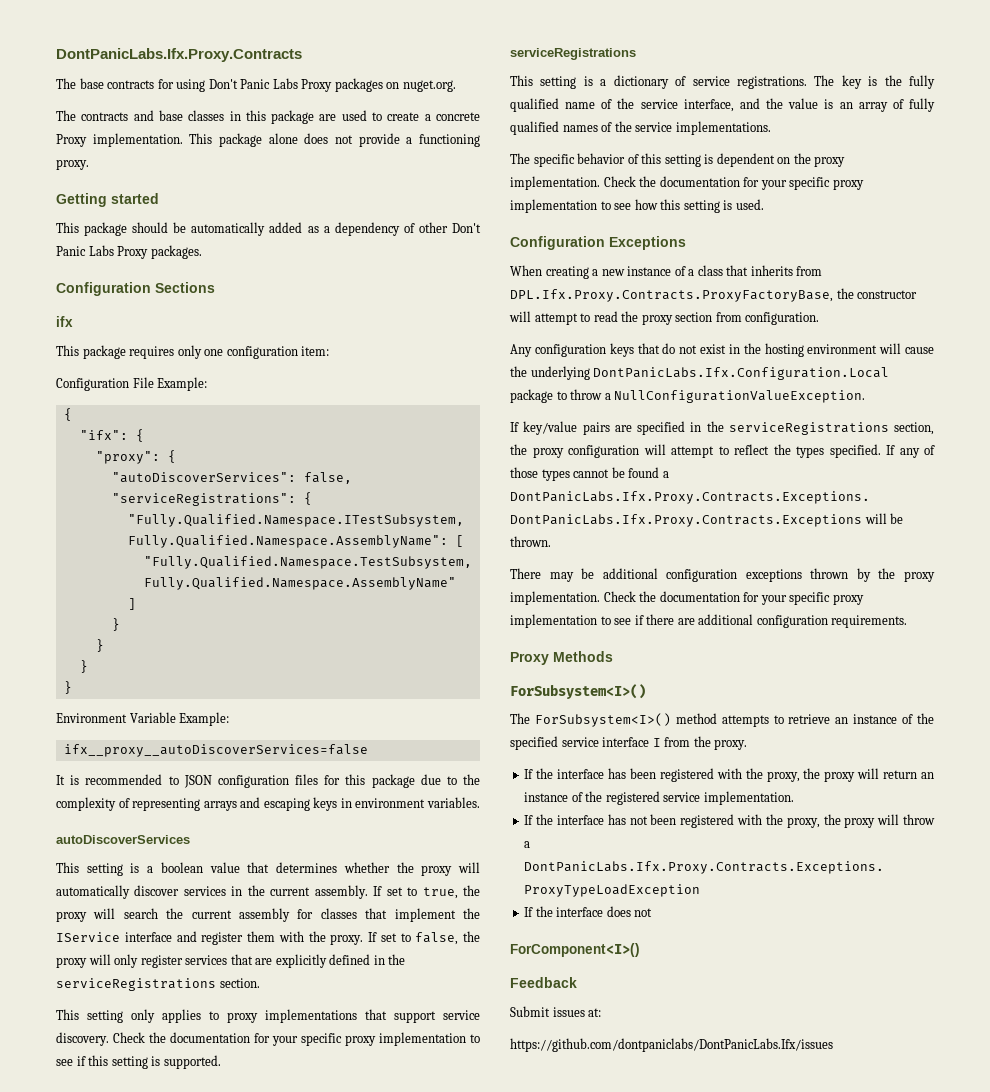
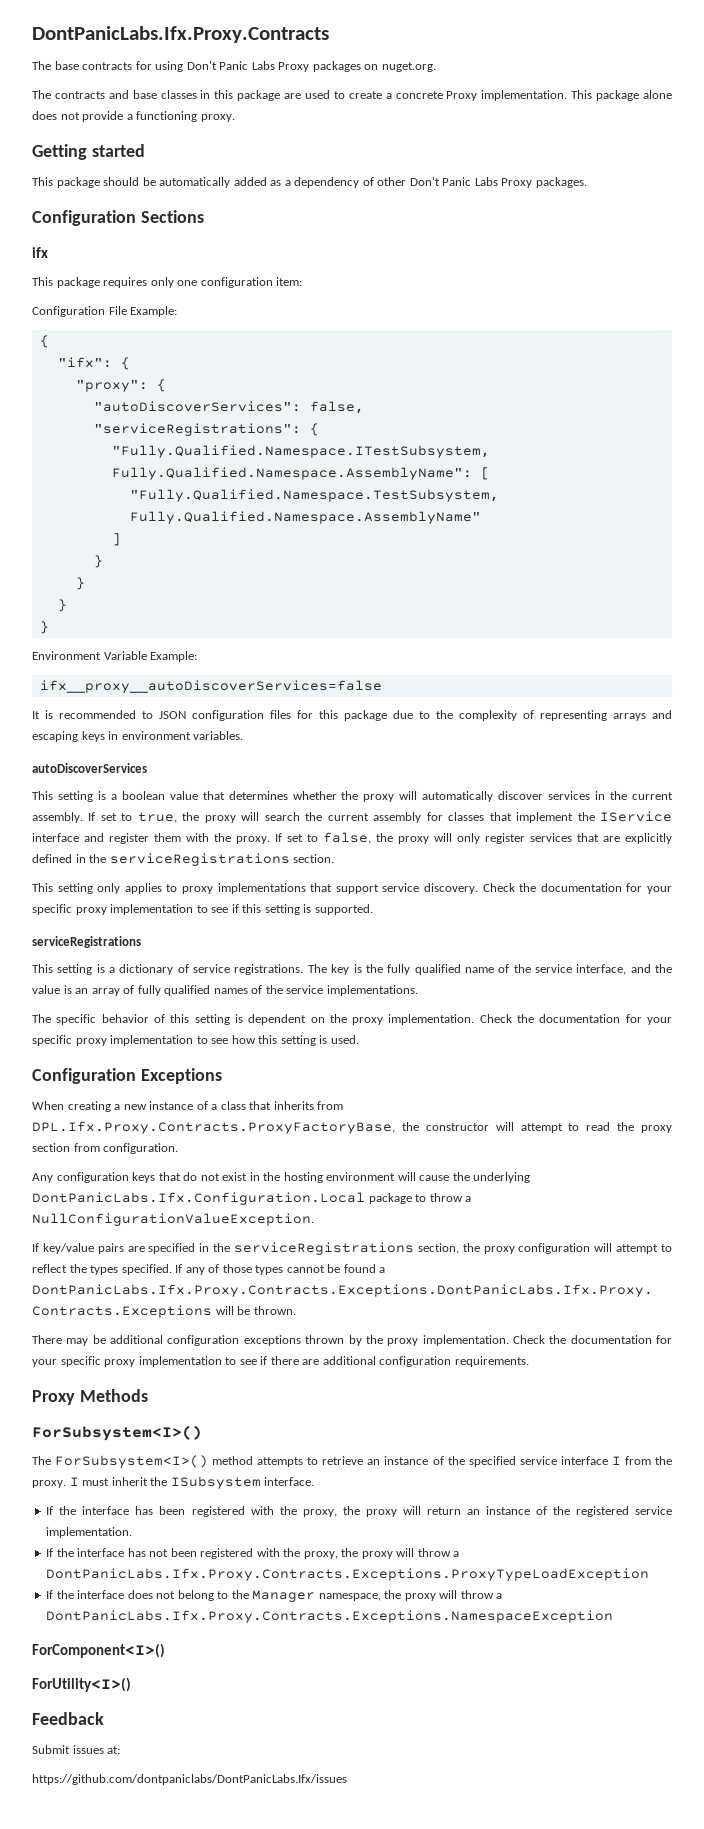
(748, 744) none -> [69,1476,315,1489] I must inherit the ISubsystem interface.
(653, 912) none -> [177,1590,503,1602] [46,1610,614,1623] belong to the Manager namespace, the proxy will throw a DontPanicLabs.Ifx.Proxy.Contracts.Exceptions.NamespaceException
(640, 950) none -> [32,1677,131,1692] // ForUtility<I>()

